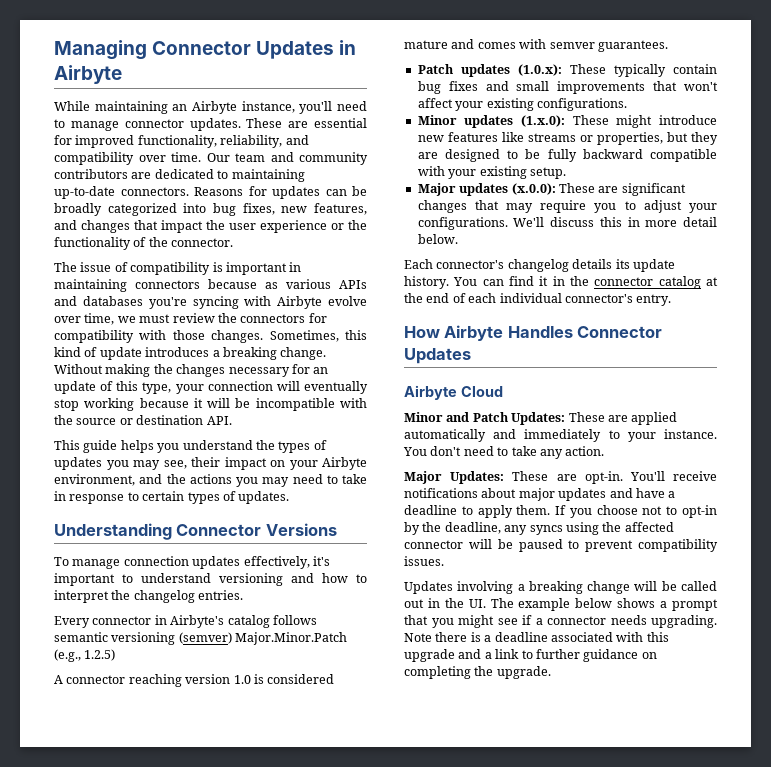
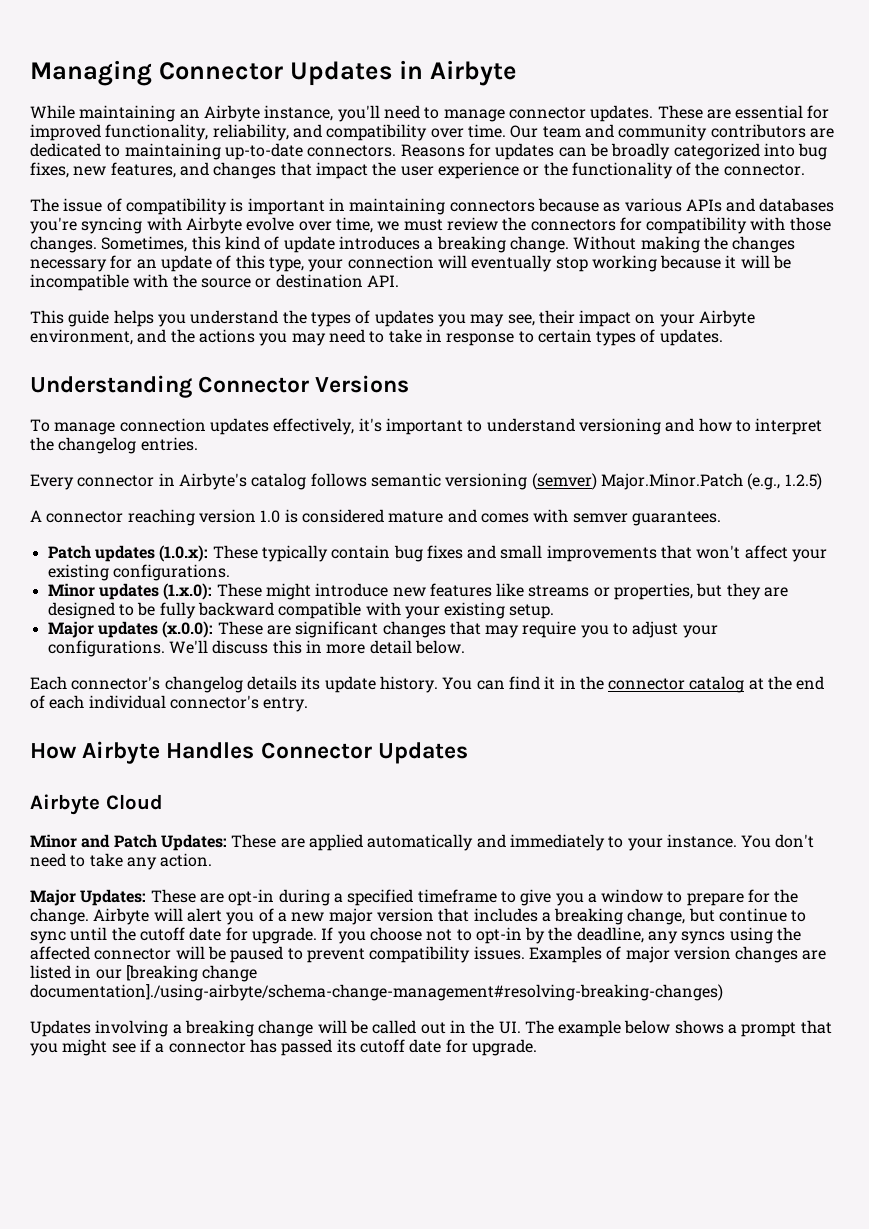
[584,471,717,484] [404,488,676,501] [404,505,551,518] opt-in. You'll receive notifications about major updates and have a deadline to apply them. -> [228,889,799,906] [30,908,807,925] [30,927,317,944] opt-in during a specified timeframe to give you a window to prepare for the change. Airbyte will alert you of a new major version that includes a breaking change, but continue to sync until the cutoff date for upgrade.
(444, 561) none -> [528,946,827,963] [30,965,258,982] [30,984,723,1001] Examples of major version changes are listed in our [breaking change documentation]./using-airbyte/schema-change-management#resolving-breaking-changes)
[610,615,717,628] [404,632,669,642] [404,649,657,662] [404,666,494,679] needs upgrading. Note there is a deadline associated with this upgrade and a link to further guidance on completing the -> [249,1039,468,1056] has passed its cutoff date for

